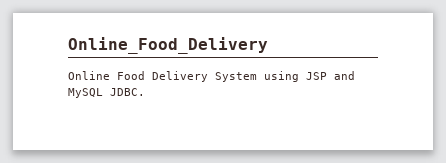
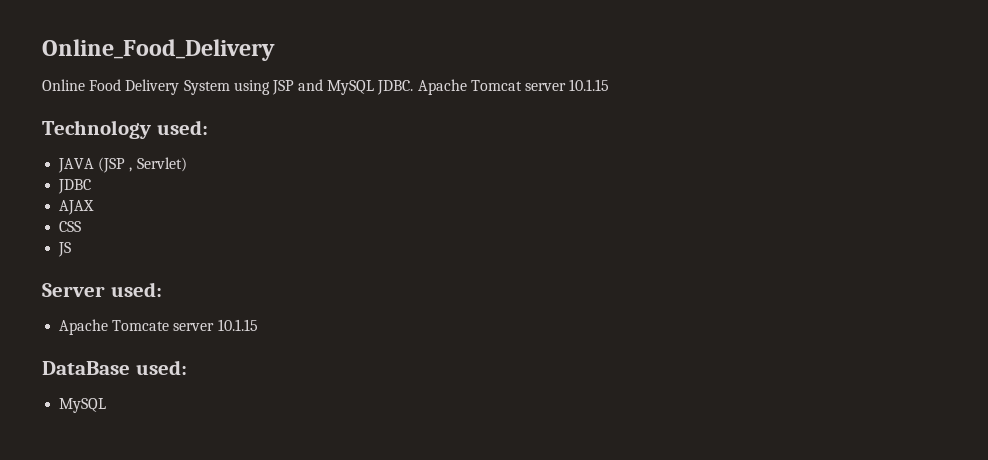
(145, 92) none -> [417,79,610,95] [42,120,208,139] [58,157,187,173] [58,179,92,194] [59,200,95,215] [59,221,82,232] [58,242,72,257] [42,282,162,297] [59,319,258,335] [42,360,187,375] [59,398,107,413] Apache Tomcat server 10.1.15 // Technology used: // JAVA (JSP , Servlet) // JDBC // AJAX // CSS // JS // Server used: // Apache Tomcate server 10.1.15 // DataBase used: // MySQL

